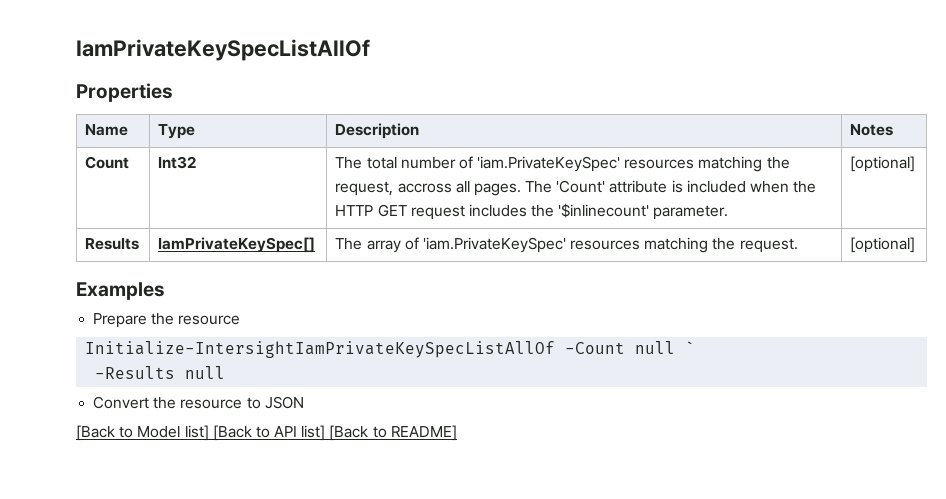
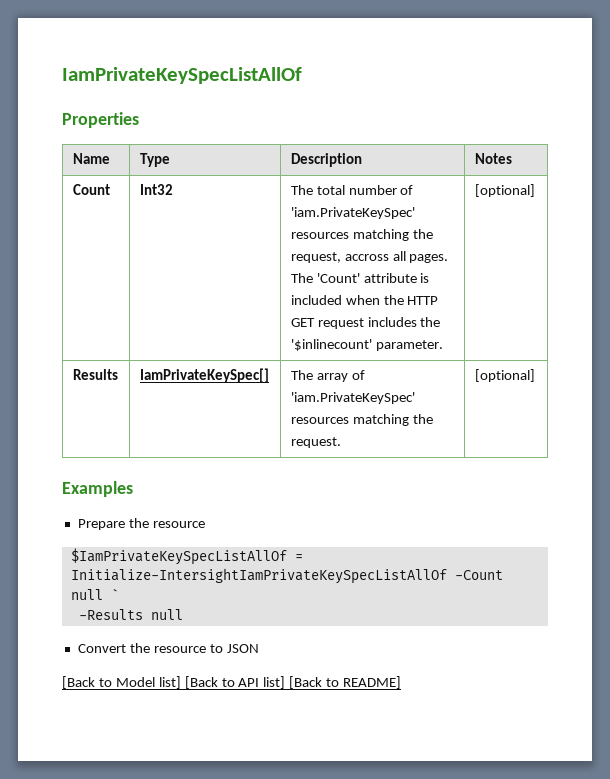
(241, 320) none -> [70,548,303,565] $IamPrivateKeySpecListAllOf =

